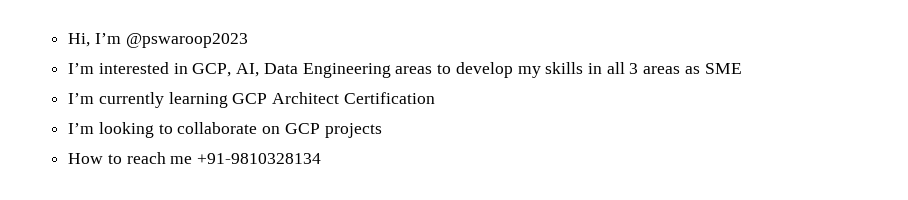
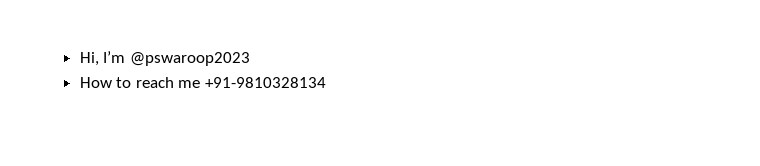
[68,62,742,78] [68,92,435,108] [68,122,382,138] // I’m interested in GCP, AI, Data Engineering areas to develop my skills in all 3 areas as SME // I’m currently learning GCP Architect Certification // I’m looking to collaborate on GCP projects -> (250, 59) none

